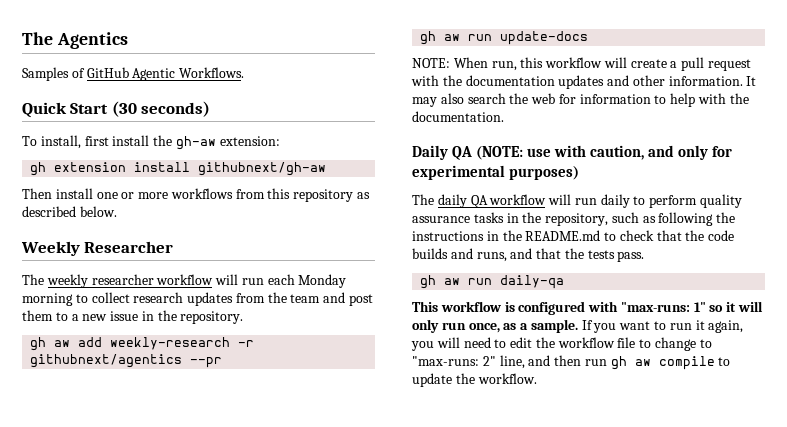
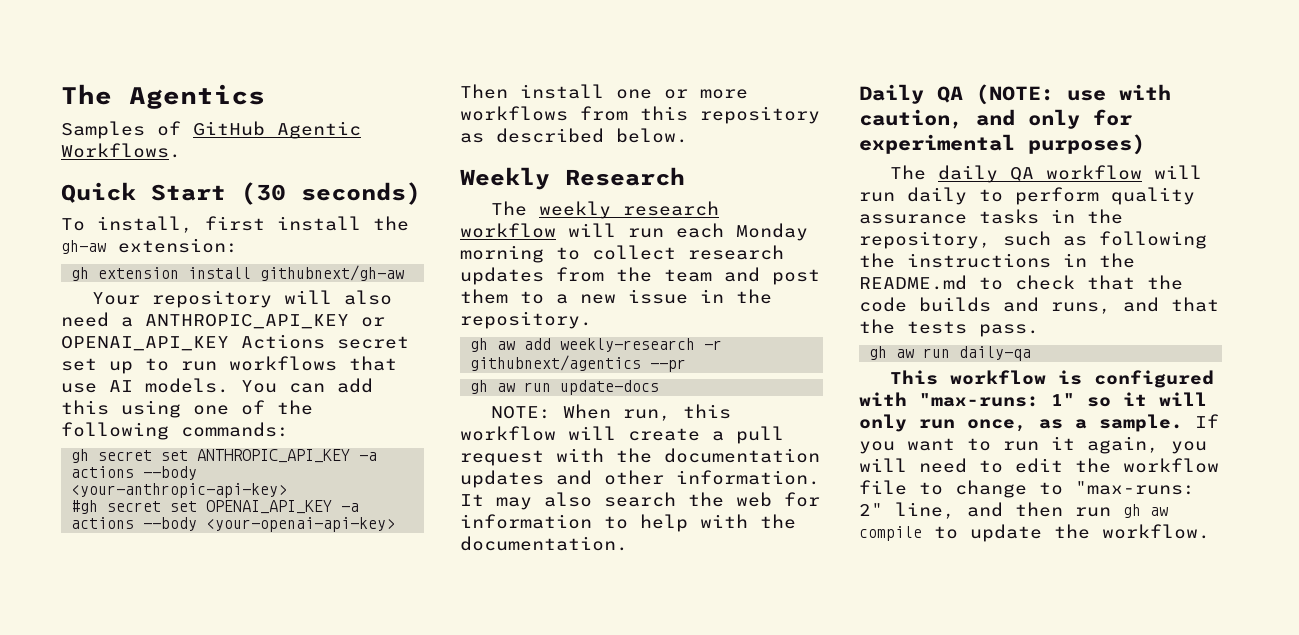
(327, 169) none -> [91,290,392,308] [61,312,385,329] [61,334,409,351] [61,356,397,374] [61,378,373,393] [61,400,313,418] [61,422,289,440] [71,449,378,463] [71,466,198,480] [71,483,288,498] [71,500,360,514] [71,517,396,532] // Your repository will also need a ANTHROPIC_API_KEY or OPENAI_API_KEY Actions secret set up to run workflows that use AI models. You can add this using one of the following commands: // gh secret set ANTHROPIC_API_KEY -a actions --body <your-anthropic-api-key> // #gh secret set OPENAI_API_KEY -a actions --body <your-openai-api-key>
[84,241,174,253] Researcher -> [565,167,685,186] Research
[91,274,154,285] researcher -> [622,201,719,216] research

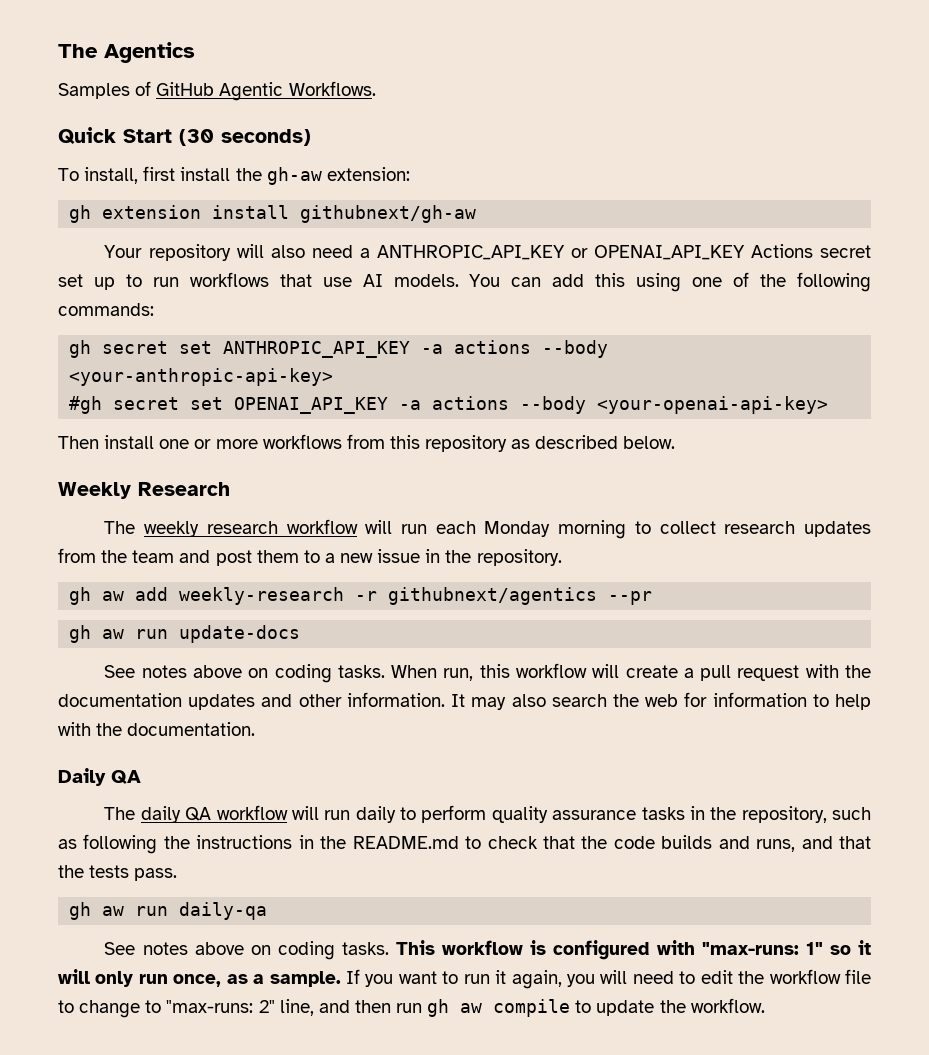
[490,406,551,419] NOTE: -> [104,664,385,683] See notes above on coding tasks.
[976,84,1171,105] [859,109,1133,129] [859,134,1145,155] (NOTE: use with caution, and only for experimental purposes) -> (141, 777) none
(1032, 353) none -> [104,941,390,960] See notes above on coding tasks.

